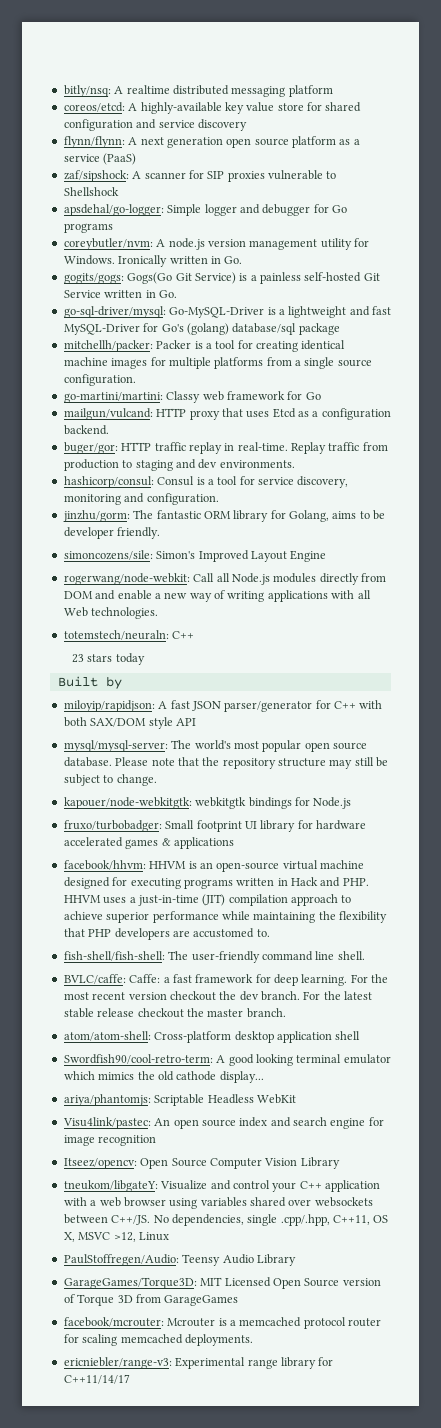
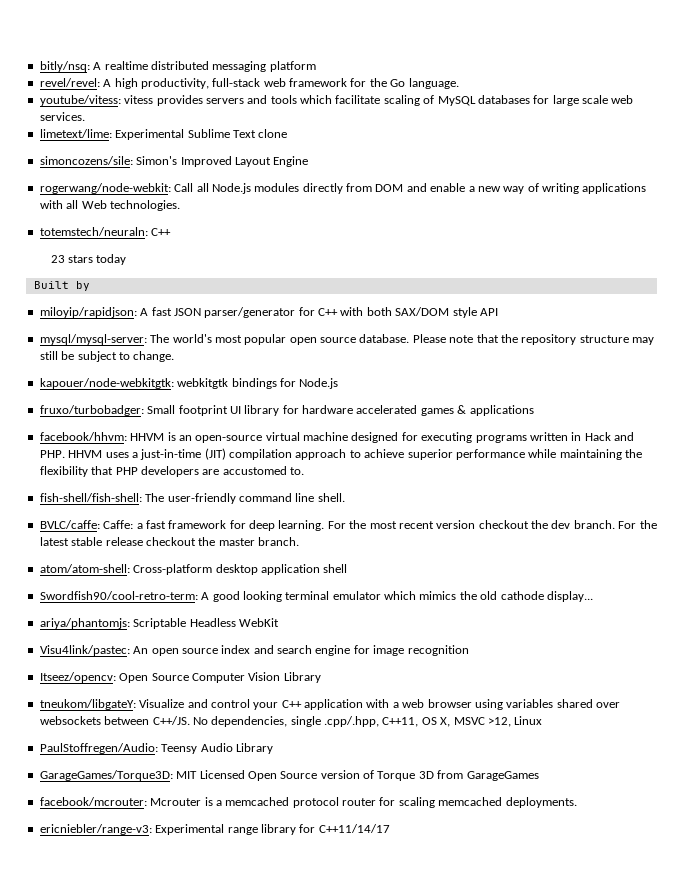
[63,102,362,114] [63,119,247,131] [63,136,360,148] [63,153,137,165] [63,170,337,182] [63,187,119,196] [63,204,347,216] [63,223,113,233] [63,238,369,250] [63,255,243,267] [63,272,380,284] [63,290,177,298] [63,306,391,318] [63,323,340,335] [63,340,346,352] [63,357,372,369] [63,374,136,386] [63,391,201,403] coreos/etcd: A highly-available key value store for shared configuration and service discovery // flynn/flynn: A next generation open source platform as a service (PaaS) // zaf/sipshock: A scanner for SIP proxies vulnerable to Shellshock // apsdehal/go-logger: Simple logger and debugger for Go programs // coreybutler/nvm: A node.js version management utility for Windows. Ironically written in Go. // gogits/gogs: Gogs(Go Git Service) is a painless self-hosted Git Service written in Go. // go-sql-driver/mysql: Go-MySQL-Driver is a lightweight and fast MySQL-Driver for Go's (golang) database/sql package // mitchellh/packer: Packer is a tool for creating identical machine images for multiple platforms from a single source configuration. // go-martini/martini: Classy -> [39,78,261,89] revel/revel: A high productivity, full-stack
[305,392,321,400] [63,408,391,420] [63,425,109,435] [63,442,388,454] [63,459,295,471] [63,476,349,488] [63,493,219,505] [62,510,386,522] [63,527,161,539] Go // mailgun/vulcand: HTTP proxy that uses Etcd as a configuration backend. // buger/gor: HTTP traffic replay in real-time. Replay traffic from production to staging and dev environments. // hashicorp/consul: Consul is a tool for service discovery, monitoring and configuration. // jinzhu/gorm: The fantastic ORM library for Golang, aims to be developer friendly. -> [369,78,459,89] [39,95,634,106] [39,112,85,121] [39,129,288,140] the Go language. // youtube/vitess: vitess provides servers and tools which facilitate scaling of MySQL databases for large scale web services. // limetext/lime: Experimental Sublime Text clone

